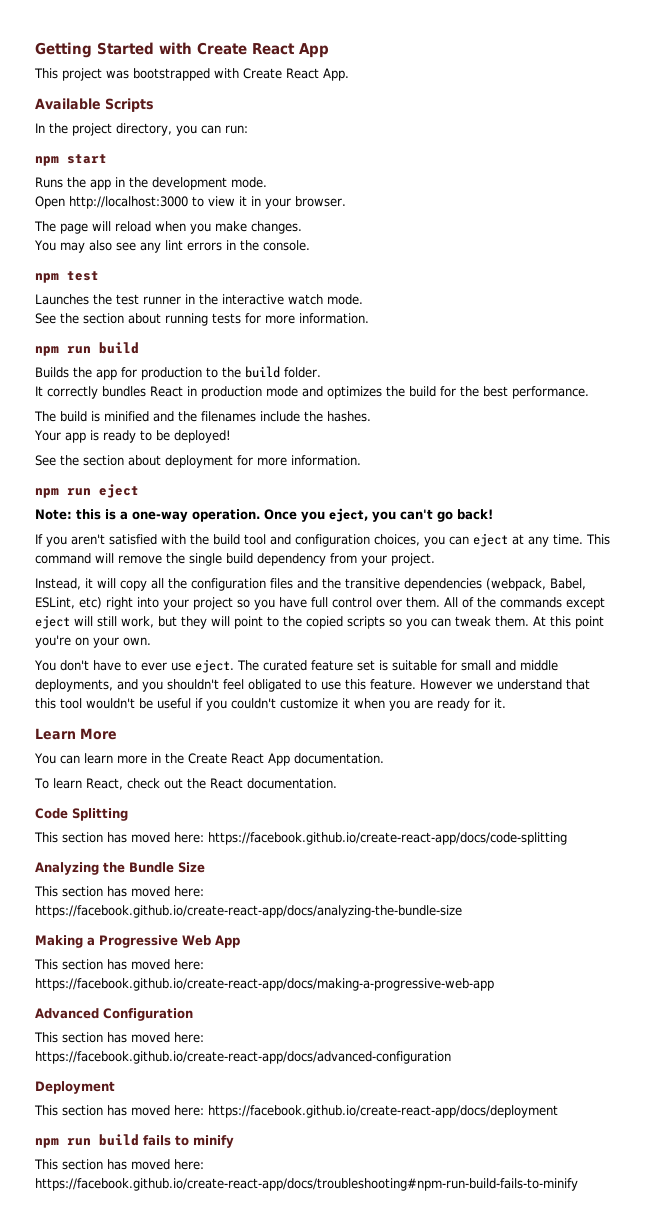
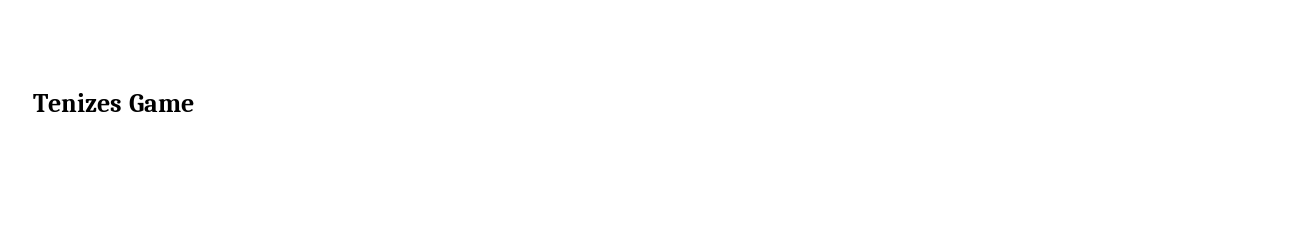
[35,42,329,58] [34,68,349,81] [35,98,154,112] [35,123,248,136] [35,154,107,166] [35,177,267,190] [35,196,346,209] [34,221,302,234] [34,240,310,253] [35,271,99,283] [35,294,363,305] [35,313,369,326] [35,342,139,356] [35,366,321,380] [35,386,589,399] [34,411,371,422] [34,430,231,443] [35,455,361,468] [35,484,139,498] [35,508,493,522] [35,533,610,547] [35,553,435,566] [35,578,586,591] [35,597,605,610] [35,615,604,629] [35,635,151,648] [34,659,558,673] [35,679,590,692] [35,698,506,711] [35,728,117,740] [34,753,384,766] [34,778,337,790] [35,808,128,821] [34,832,567,845] [35,862,205,875] [34,886,204,897] [35,905,462,918] [35,935,240,948] [34,959,204,970] [35,978,494,991] [35,1008,193,1021] [34,1032,204,1043] [35,1051,451,1064] [35,1081,115,1094] [34,1105,558,1118] [35,1134,234,1148] [34,1159,204,1170] [35,1178,578,1191] Getting Started with Create React App // This project was bootstrapped with Create React App. // Available Scripts // In the project directory, you can run: // npm start // Runs the app in the development mode. // Open http://localhost:3000 to view it in your browser. // The page will reload when you make changes. // You may also see any lint errors in the console. // npm test // Launches the test runner in the interactive watch mode. // See the section about running tests for more information. // npm run build // Builds the app for production to the build folder. // It correctly bundles React in production mode and optimizes the build for the best performance. // The build is minified and the filenames include the hashes. // Your app is ready to be deployed! // See the section about deployment for more information. // npm run eject // Note: this is a one-way operation. Once you eject, you can't go back! // If you aren't satisfied with the build tool and configuration choices, you can eject at any time. This command will remove the single build dependency from your project. // Instead, it will copy all the configuration files and the transitive dependencies (webpack, Babel, ESLint, etc) right into your project so you have full control over them. All of the commands except eject will still work, but they will point to the copied scripts so you can tweak them. At this point you're on your own. // You don't have to ever use eject. The curated feature set is suitable for small and middle deployments, and you shouldn't feel obligated to use this feature. However we understand that this tool wouldn't be useful if you couldn't customize it when you are ready for it. // Learn More // You can learn more in the Create React App documentation. // To learn React, check out the React documentation. // Code Splitting // This section has moved here: https://facebook.github.io/create-react-app/docs/code-splitting // Analyzing the Bundle Size // This section has moved here: https://facebook.github.io/create-react-app/docs/analyzing-the-bundle-size // Making a Progressive Web App // This section has moved here: https://facebook.github.io/create-react-app/docs/making-a-progressive-web-app // Advanced Configuration // This section has moved here: https://facebook.github.io/create-react-app/docs/advanced-configuration // Deployment // This section has moved here: https://facebook.github.io/create-react-app/docs/deployment // npm run build fails to minify // This section has moved here: https://facebook.github.io/create-react-app/docs/troubleshooting#npm-run-build-fails-to-minify -> [33,93,194,112] Tenizes Game

